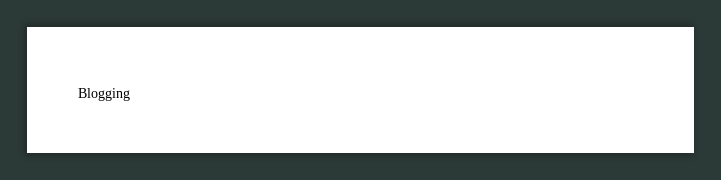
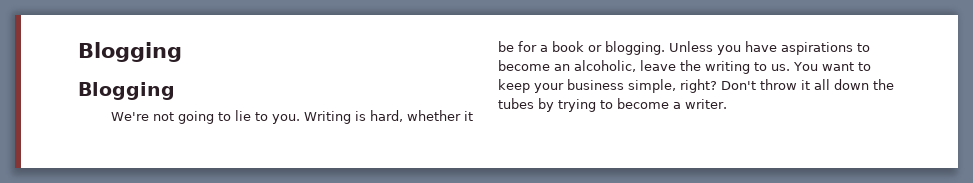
[78,88,130,101] Blogging -> [78,42,182,62] [78,82,175,100] [111,110,474,124] [498,41,870,55] [498,60,871,74] [498,79,894,93] [498,98,727,112] Blogging // Blogging // We're not going to lie to you. Writing is hard, whether it be for a book or blogging. Unless you have aspirations to become an alcoholic, leave the writing to us. You want to keep your business simple, right? Don't throw it all down the tubes by trying to become a writer.

